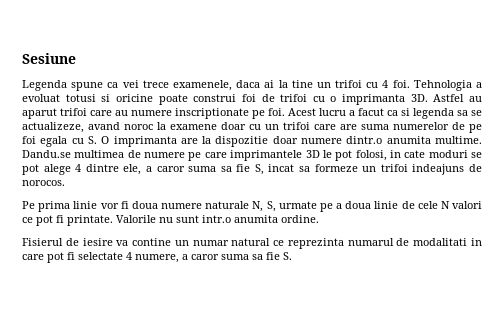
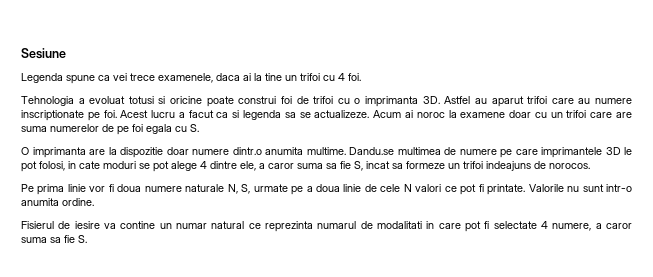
(410, 84) none -> (361, 77) //
[22,122,120,133] actualizeze, avand -> [314,110,413,118] actualizeze. Acum ai
(97, 140) none -> (199, 128) //
[202,215,231,223] intr.o -> [605,184,632,192] intr-o

